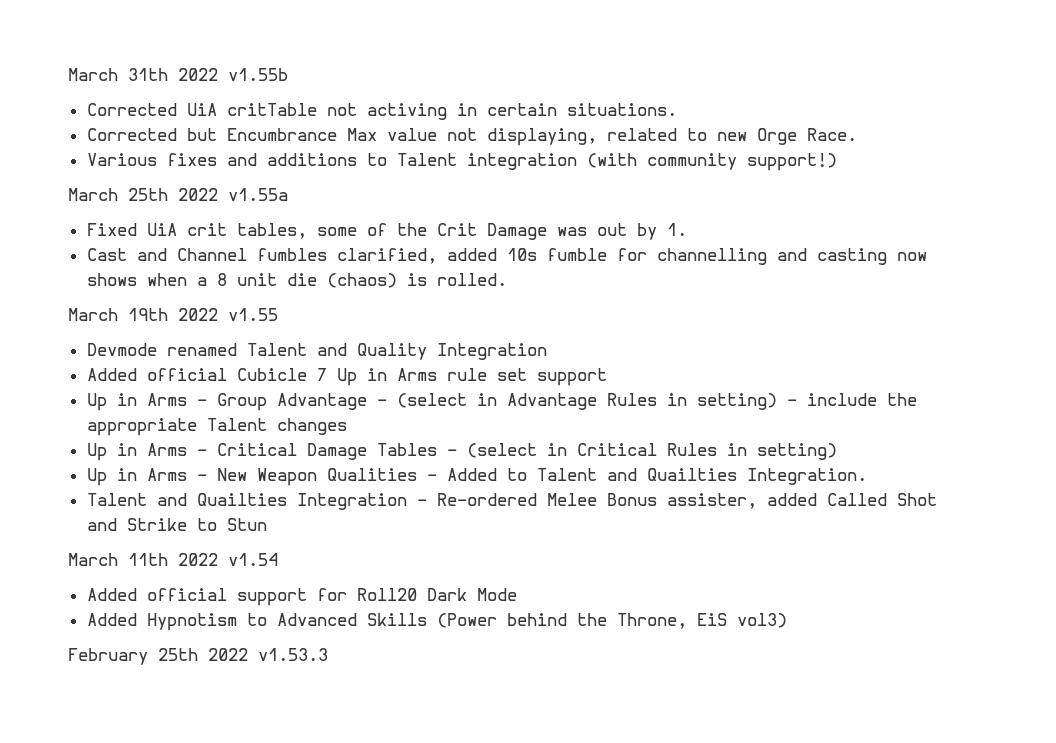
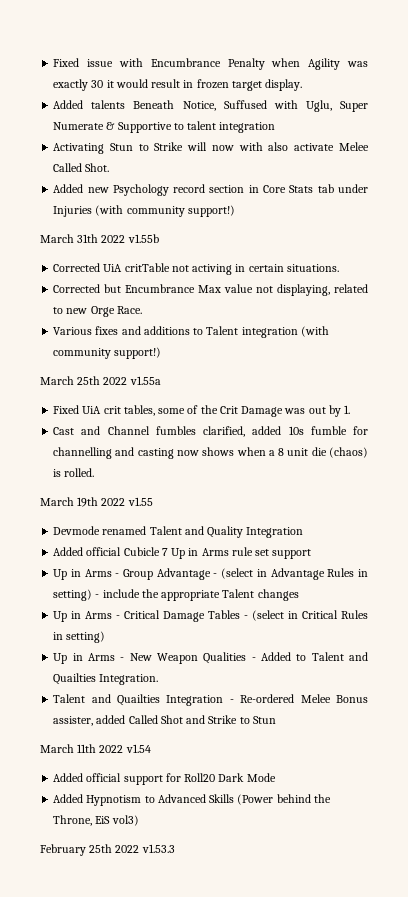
(68, 74) none -> [53,58,368,70] [53,79,303,91] [53,100,368,112] [53,121,276,133] [53,142,370,154] [53,163,110,172] [53,184,368,196] [53,205,235,217] Fixed issue with Encumbrance Penalty when Agility was exactly 30 it would result in frozen target display. // Added talents Beneath Notice, Suffused with Uglu, Super Numerate & Supportive to talent integration // Activating Stun to Strike will now with also activate Melee Called Shot. // Added new Psychology record section in Core Stats tab under Injuries (with community support!) //

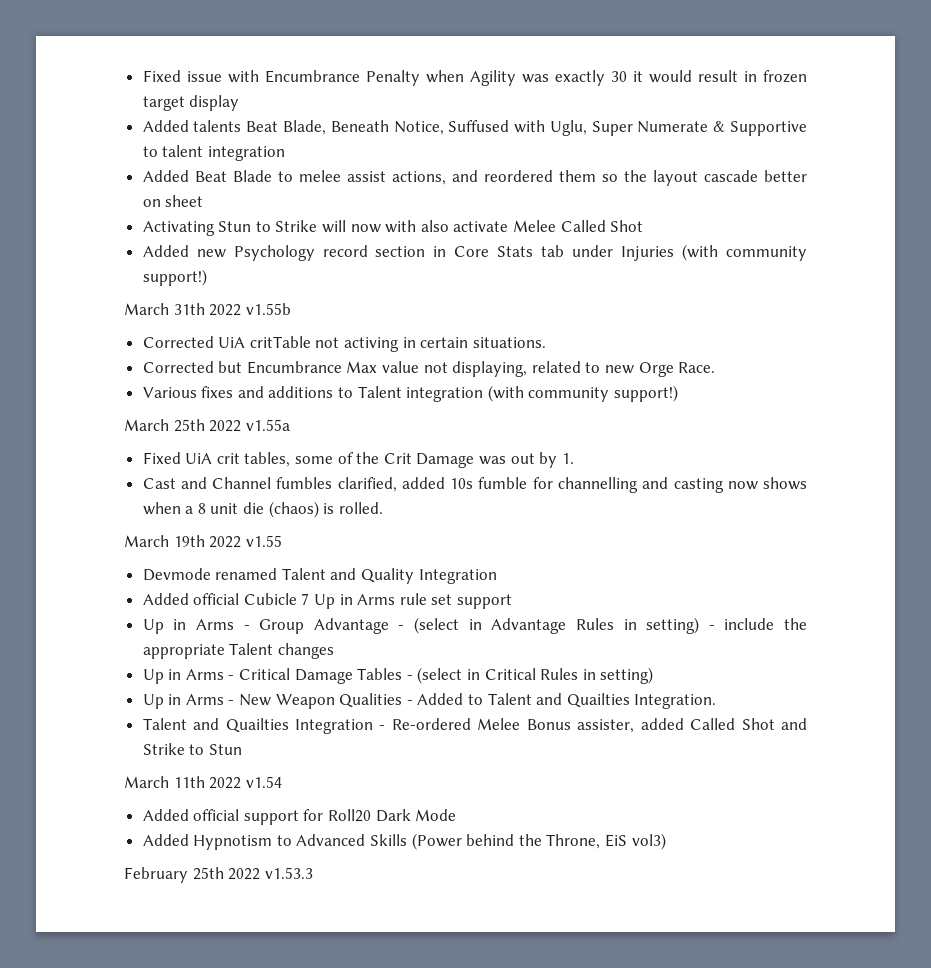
[265,79,303,91] display. -> [189,95,240,111] display
(126, 104) none -> [246,120,327,135] Beat Blade,
(276, 127) none -> [142,170,807,186] [142,195,204,207] // Added Beat Blade to melee assist actions, and reordered them so the layout cascade better on sheet
[85,163,110,172] Shot. -> [610,220,644,232] Shot

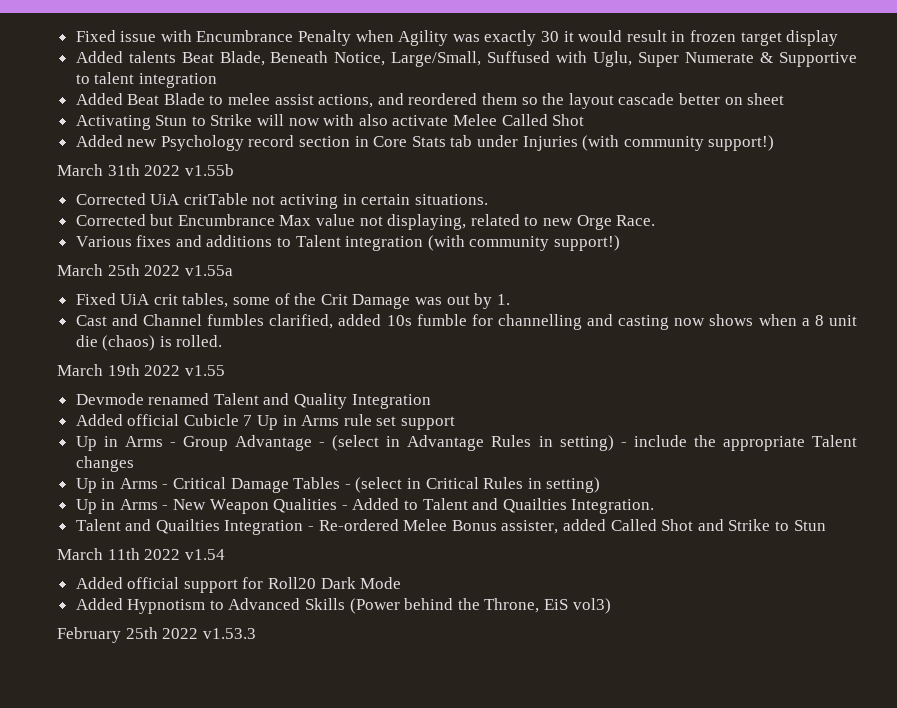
(444, 128) none -> [391,51,482,67] Large/Small,

